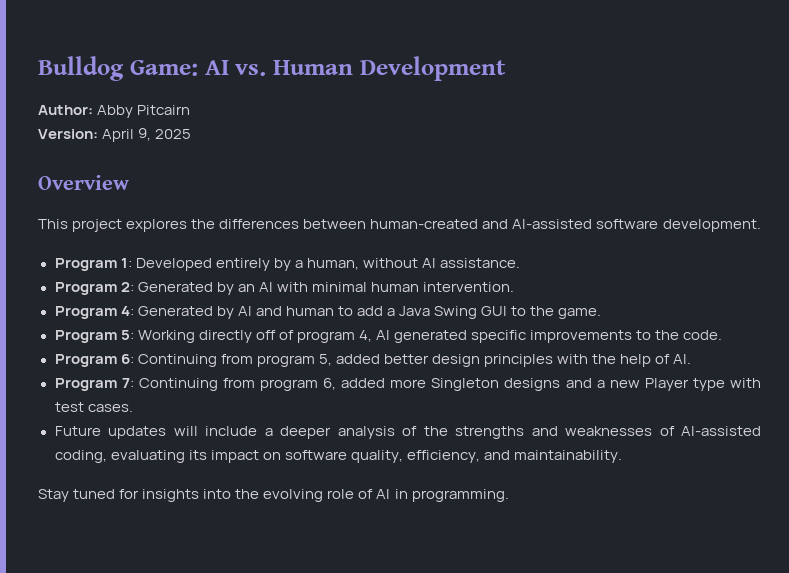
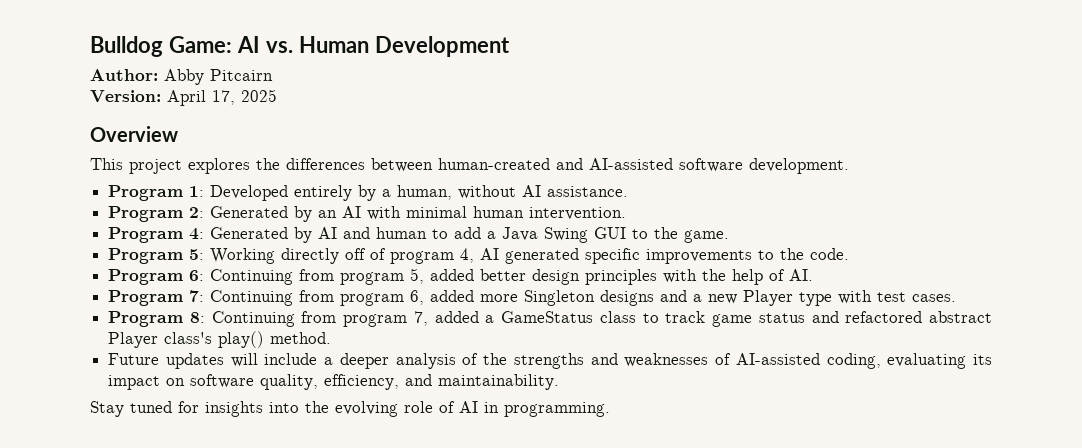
[138,128,152,141] 9, -> [212,90,235,105] 17,
(133, 408) none -> [108,311,993,327] [108,331,332,348] // Program 8: Continuing from program 7, added a GameStatus class to track game status and refactored abstract Player class's play() method.

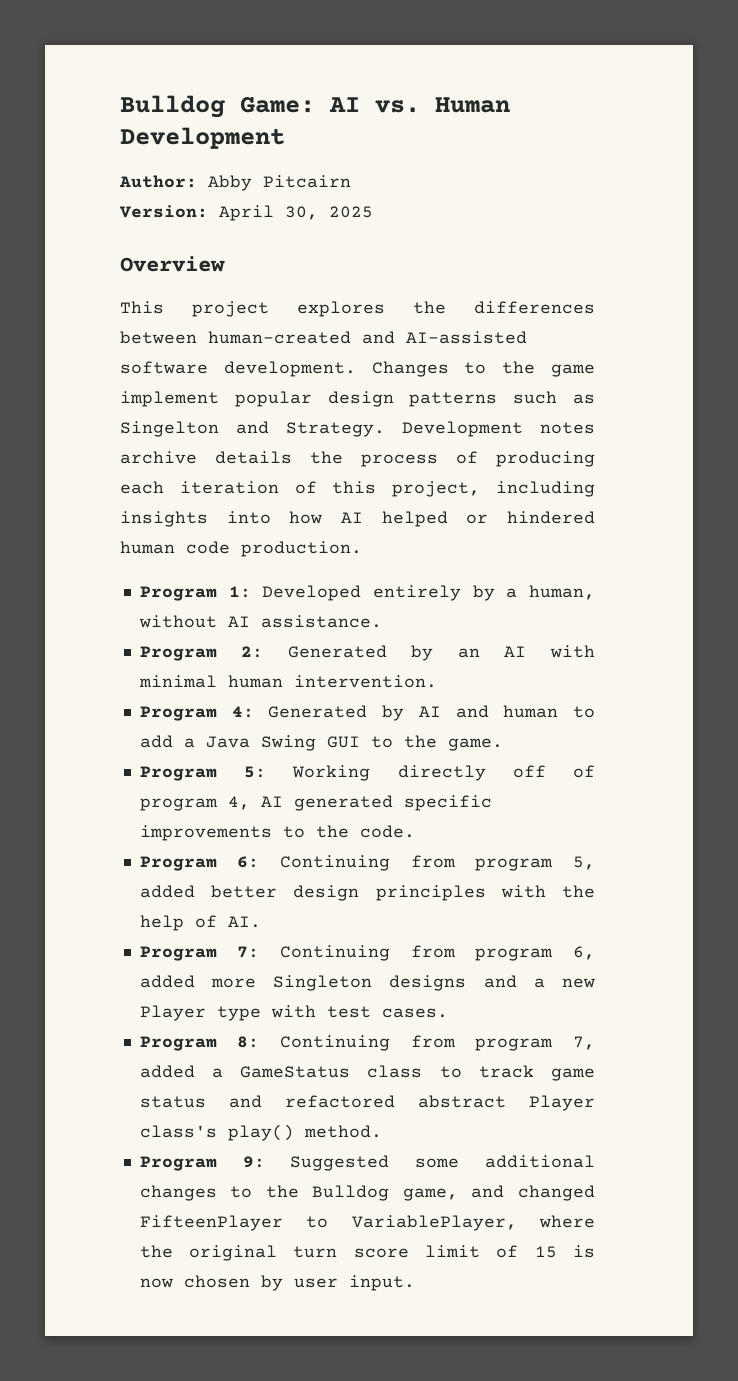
[212,90,235,105] 17, -> [285,206,318,220] 30,
(849, 166) none -> [371,361,595,377] [120,391,595,407] [120,421,595,437] [120,451,595,467] [120,481,595,497] [120,511,595,527] [120,541,362,557] Changes to the game implement popular design patterns such as Singelton and Strategy. Development notes archive details the process of producing each iteration of this project, including insights into how AI helped or hindered human code production.
[108,353,993,369] [108,374,560,390] [90,401,610,417] Future updates will include a deeper analysis of the strengths and weaknesses of AI-assisted coding, evaluating its impact on software quality, efficiency, and maintainability. // Stay tuned for insights into the evolving role of AI in programming. -> [139,1155,595,1171] [139,1185,595,1201] [139,1215,595,1231] [139,1245,595,1261] [139,1275,415,1291] Program 9: Suggested some additional changes to the Bulldog game, and changed FifteenPlayer to VariablePlayer, where the original turn score limit of 15 is now chosen by user input.

